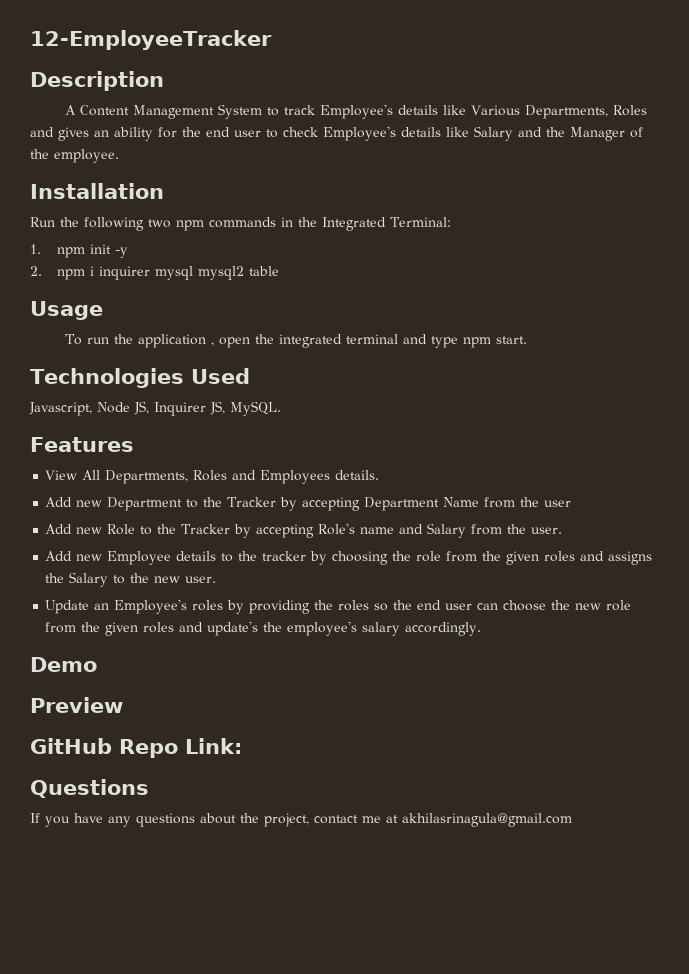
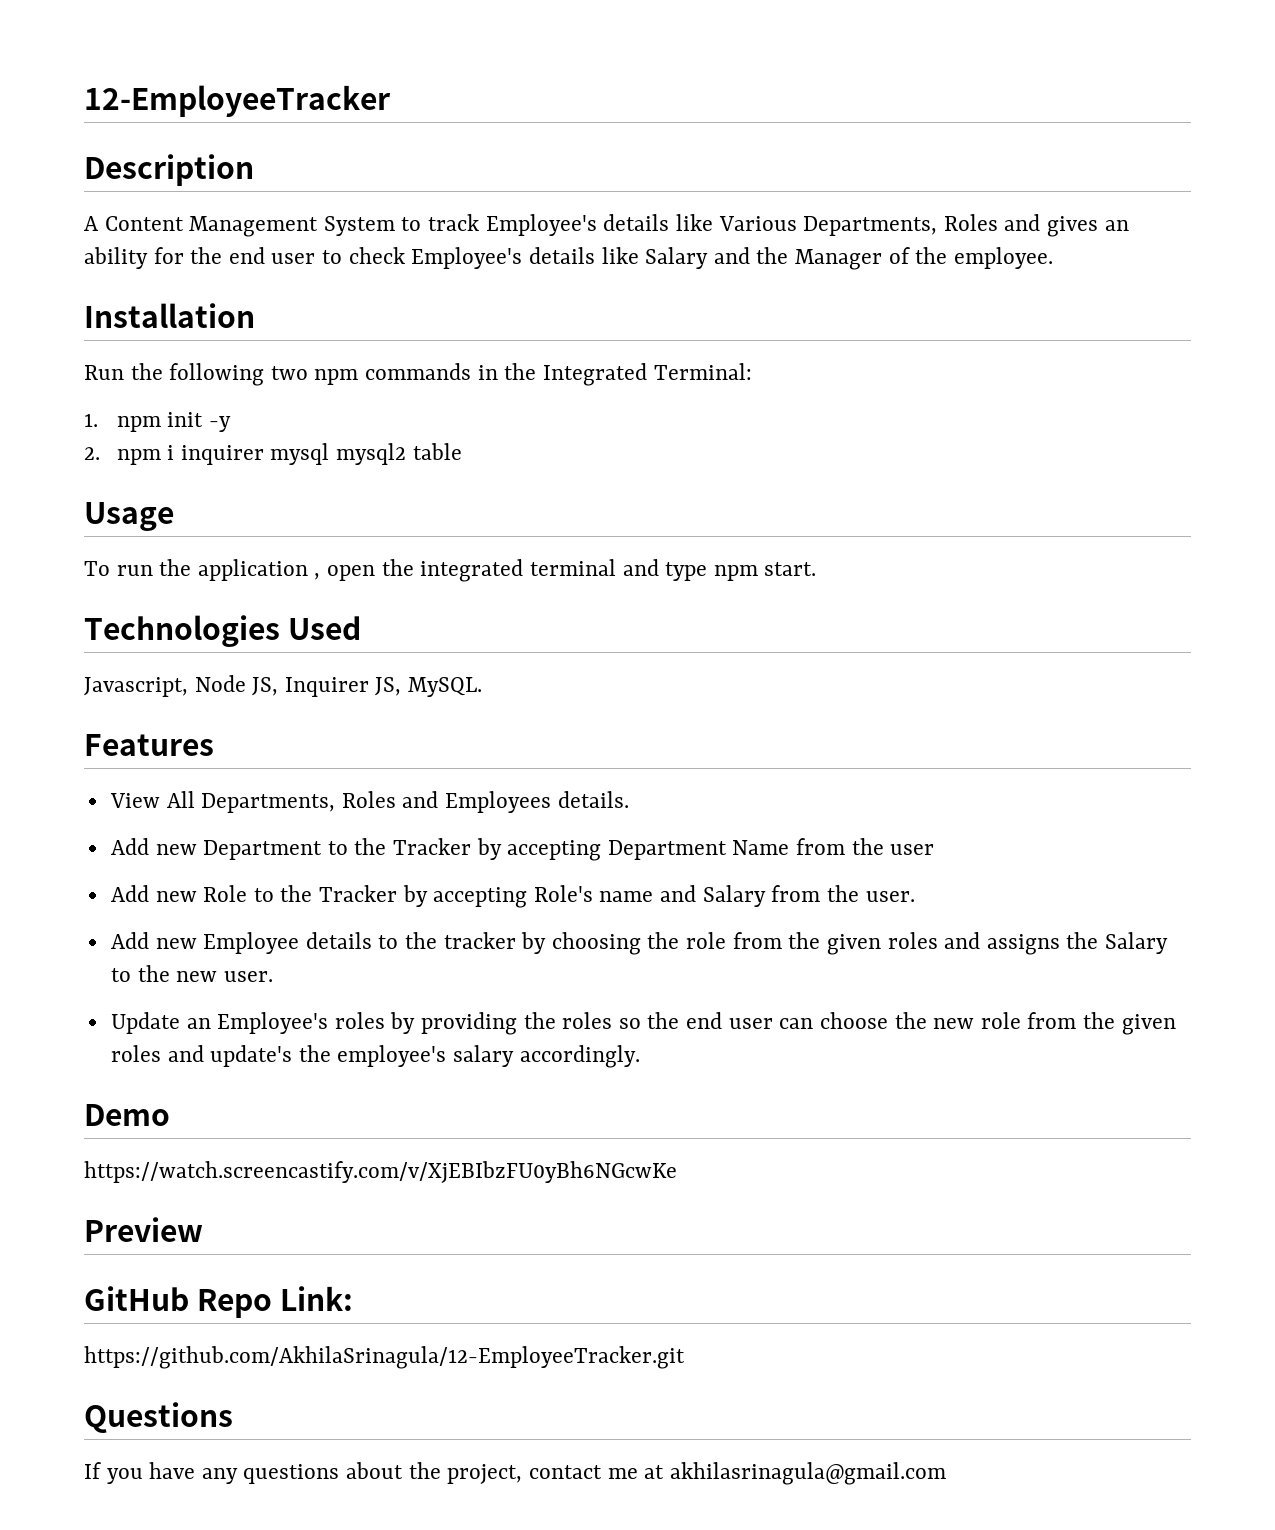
(97, 664) none -> [84,1161,677,1183] // https://watch.screencastify.com/v/XjEBIbzFU0yBh6NGcwKe
(242, 746) none -> [84,1346,685,1369] // https://github.com/AkhilaSrinagula/12-EmployeeTracker.git

